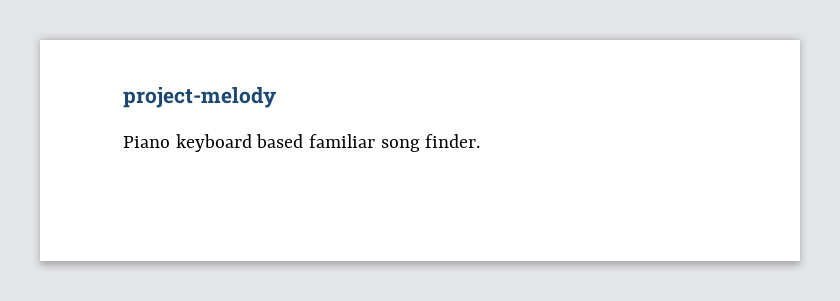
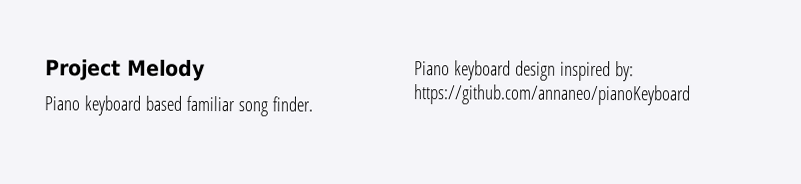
[123,87,277,108] project-melody -> [45,59,205,82] Project Melody
(481, 141) none -> [414,60,634,82] [413,84,691,106] // Piano keyboard design inspired by: https://github.com/annaneo/pianoKeyboard

